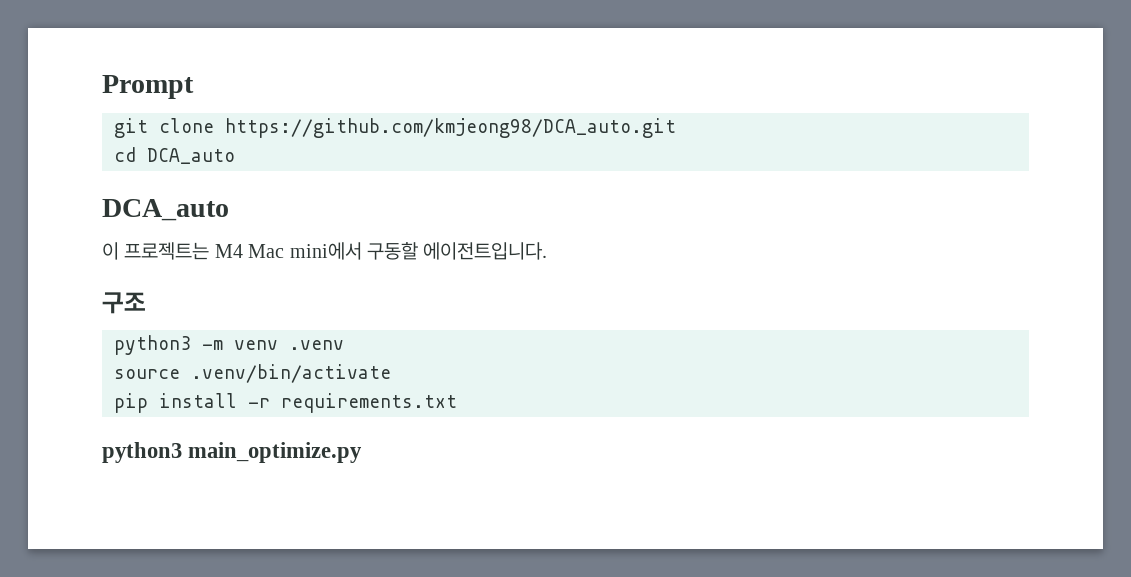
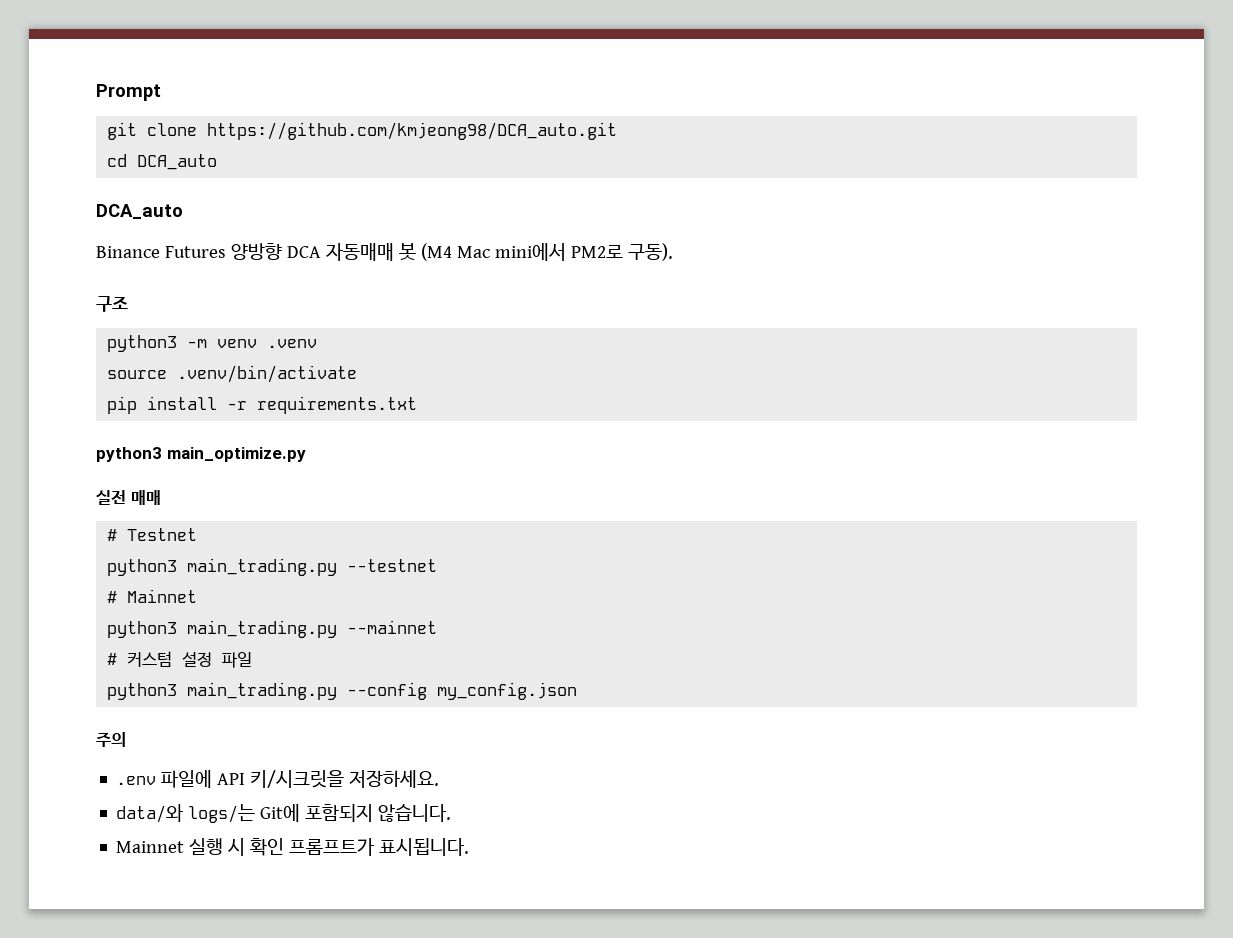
[102,242,548,260] 이 프로젝트는 M4 Mac mini에서 구동할 에이전트입니다. -> [96,242,673,261] Binance Futures 양방향 DCA 자동매매 봇 (M4 Mac mini에서 PM2로 구동).
(363, 452) none -> [96,490,161,505] [107,528,198,541] [107,558,438,576] [107,589,198,603] [107,620,438,638] [107,651,253,668] [107,682,578,700] [96,732,126,747] [116,770,440,788] [116,804,452,823] [116,838,470,856] // 실전 매매 // # Testnet // python3 main_trading.py --testnet // # Mainnet // python3 main_trading.py --mainnet // # 커스텀 설정 파일 // python3 main_trading.py --config my_config.json // 주의 // .env 파일에 API 키/시크릿을 저장하세요. // data/와 logs/는 Git에 포함되지 않습니다. // Mainnet 실행 시 확인 프롬프트가 표시됩니다.

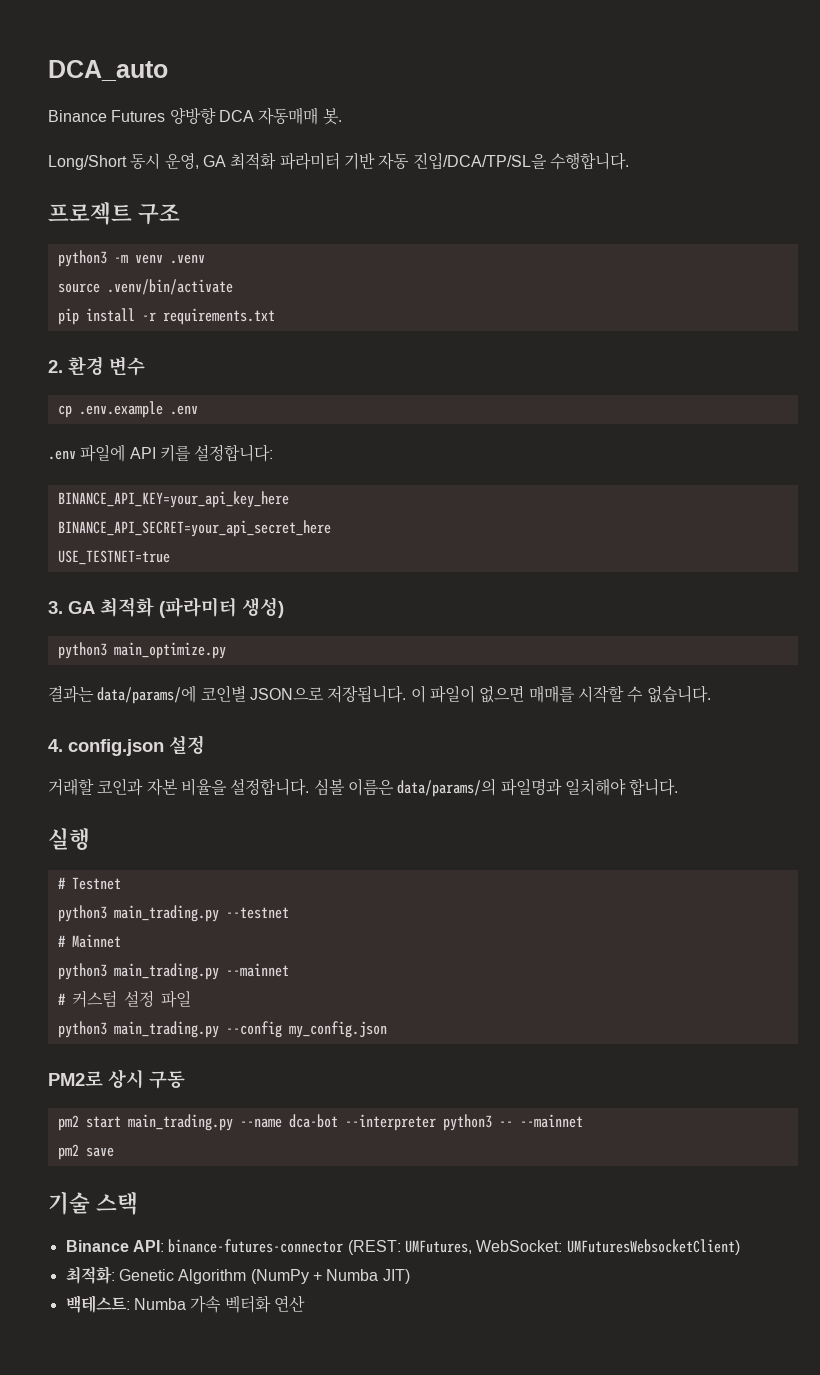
[96,84,161,101] [107,122,618,140] [107,154,218,170] Prompt // git clone https://github.com/kmjeong98/DCA_auto.git // cd DCA_auto // -> (48, 70) none
[398,242,673,261] 봇 (M4 Mac mini에서 PM2로 구동). // -> [322,108,342,125] [48,152,629,170] [48,202,132,225] 봇. // Long/Short 동시 운영, GA 최적화 파라미터 기반 자동 진입/DCA/TP/SL을 수행합니다. // 프로젝트
[96,447,306,462] [96,490,161,505] python3 main_optimize.py // 실전 매매 -> [48,356,145,376] [57,401,198,418] [48,444,274,462] [57,491,289,508] [57,520,331,537] [57,550,170,565] [48,597,284,618] [57,642,226,659] [48,685,711,704] [48,735,205,756] [48,778,679,797] [48,828,90,850] 2. 환경 변수 // cp .env.example .env // .env 파일에 API 키를 설정합니다: // BINANCE_API_KEY=your_api_key_here // BINANCE_API_SECRET=your_api_secret_here // USE_TESTNET=true // 3. GA 최적화 (파라미터 생성) // python3 main_optimize.py // 결과는 data/params/에 코인별 JSON으로 저장됩니다. 이 파일이 없으면 매매를 시작할 수 없습니다. // 4. config.json 설정 // 거래할 코인과 자본 비율을 설정합니다. 심볼 이름은 data/params/의 파일명과 일치해야 합니다. // 실행
[96,732,126,747] [116,770,440,788] [116,804,452,823] [116,838,470,856] 주의 // .env 파일에 API 키/시크릿을 저장하세요. // data/와 logs/는 Git에 포함되지 않습니다. // Mainnet 실행 시 확인 프롬프트가 표시됩니다. -> [48,1069,185,1089] [57,1114,583,1131] [57,1144,114,1160] [48,1191,138,1215] [65,1239,740,1255] [65,1266,410,1284] [65,1295,305,1313] PM2로 상시 구동 // pm2 start main_trading.py --name dca-bot --interpreter python3 -- --mainnet // pm2 save // 기술 스택 // Binance API: binance-futures-connector (REST: UMFutures, WebSocket: UMFuturesWebsocketClient) // 최적화: Genetic Algorithm (NumPy + Numba JIT) // 백테스트: Numba 가속 벡터화 연산

